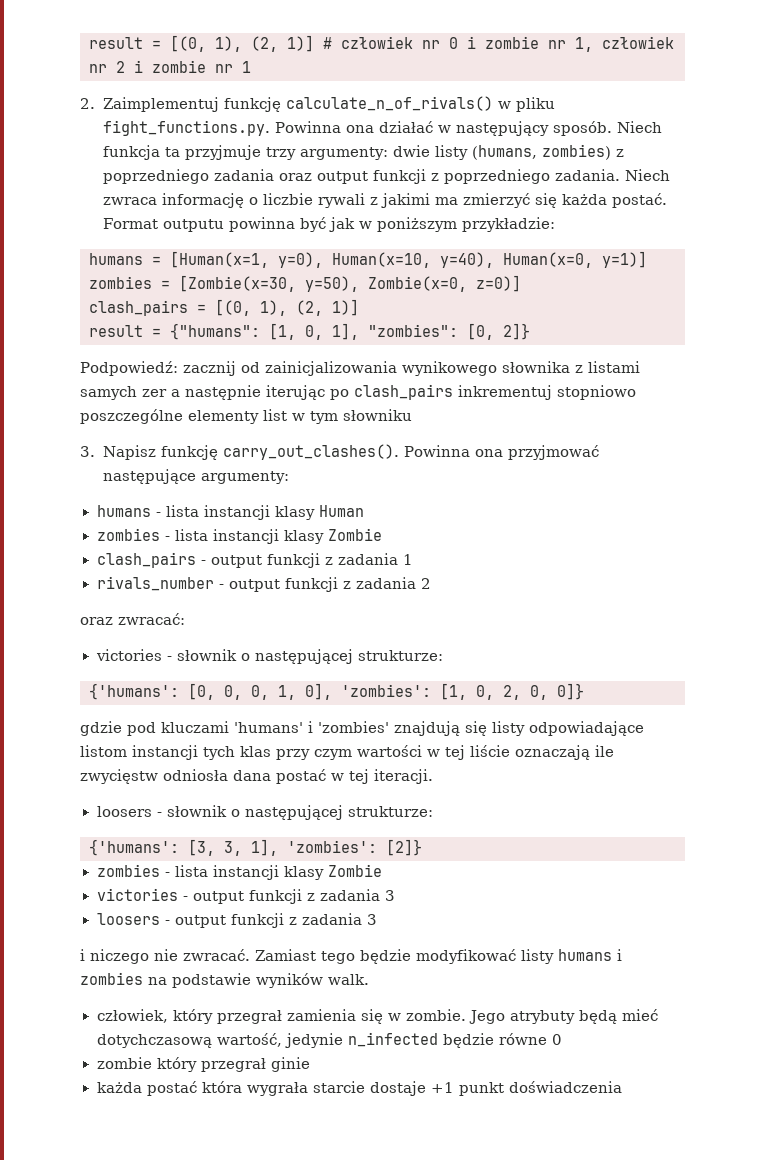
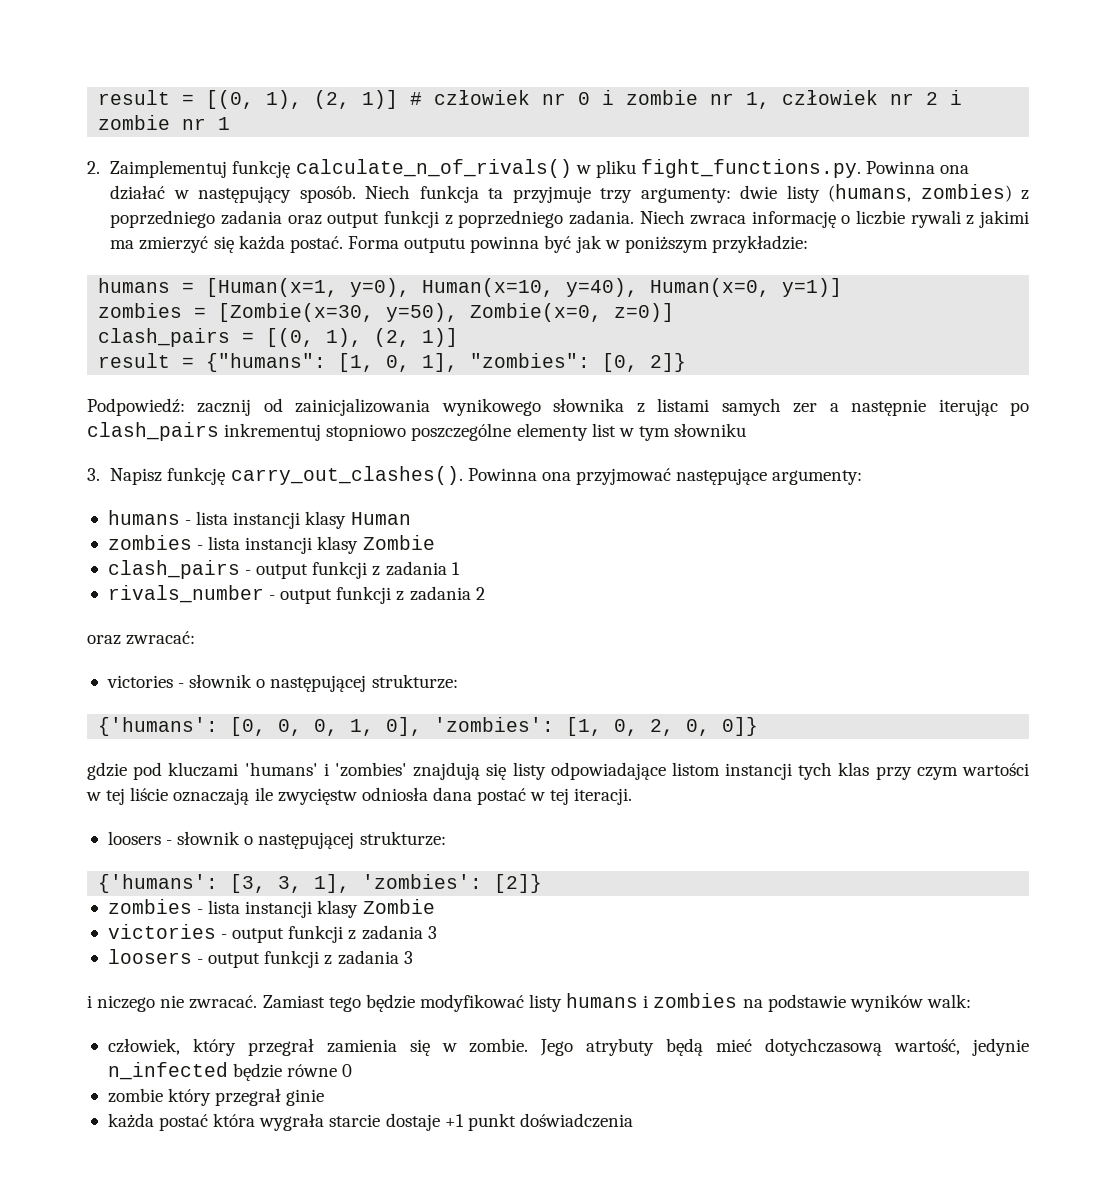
[102,218,158,229] Format -> [348,236,400,249] Forma
[328,974,369,985] walk. -> [926,994,971,1008] walk:

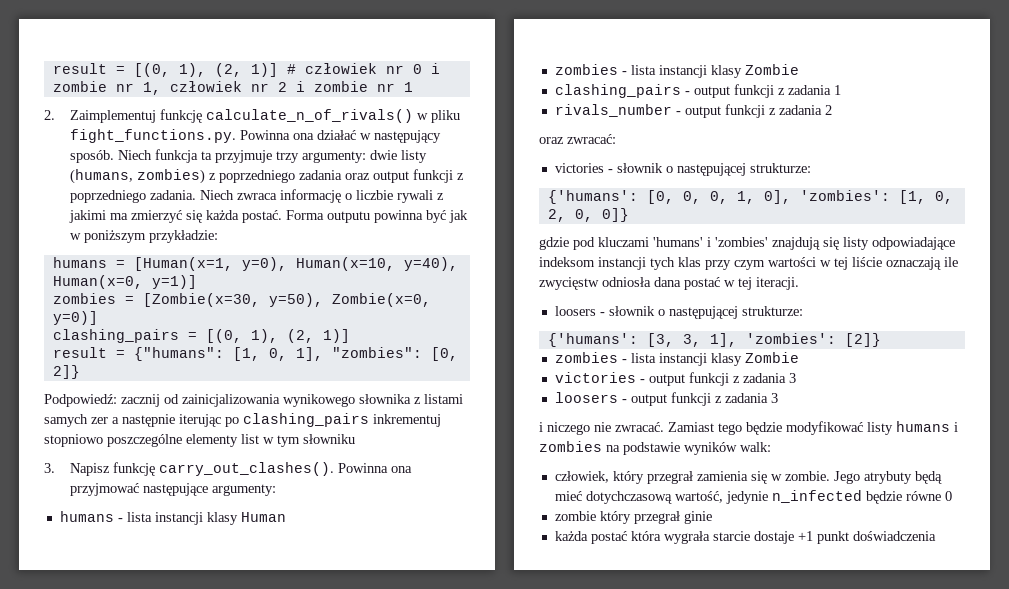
[614,303,675,322] [98,328,231,347] z=0)] // clash_pairs -> [52,311,98,325] [52,329,179,343] y=0)] // clashing_pairs
[87,422,219,441] clash_pairs -> [243,413,369,427] clashing_pairs
[107,560,240,579] clash_pairs -> [554,84,681,98] clashing_pairs
[671,762,720,776] listom -> [539,257,595,267] indeksom

